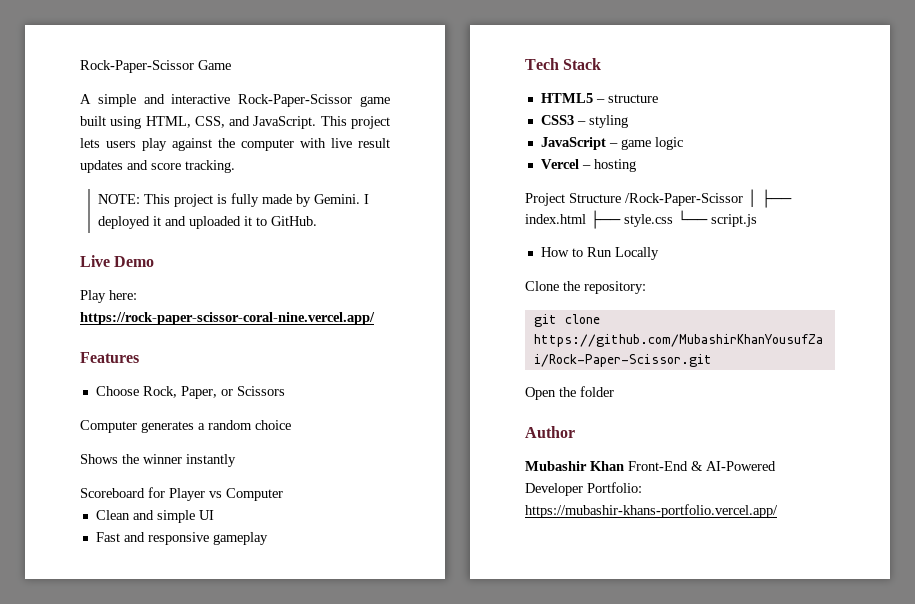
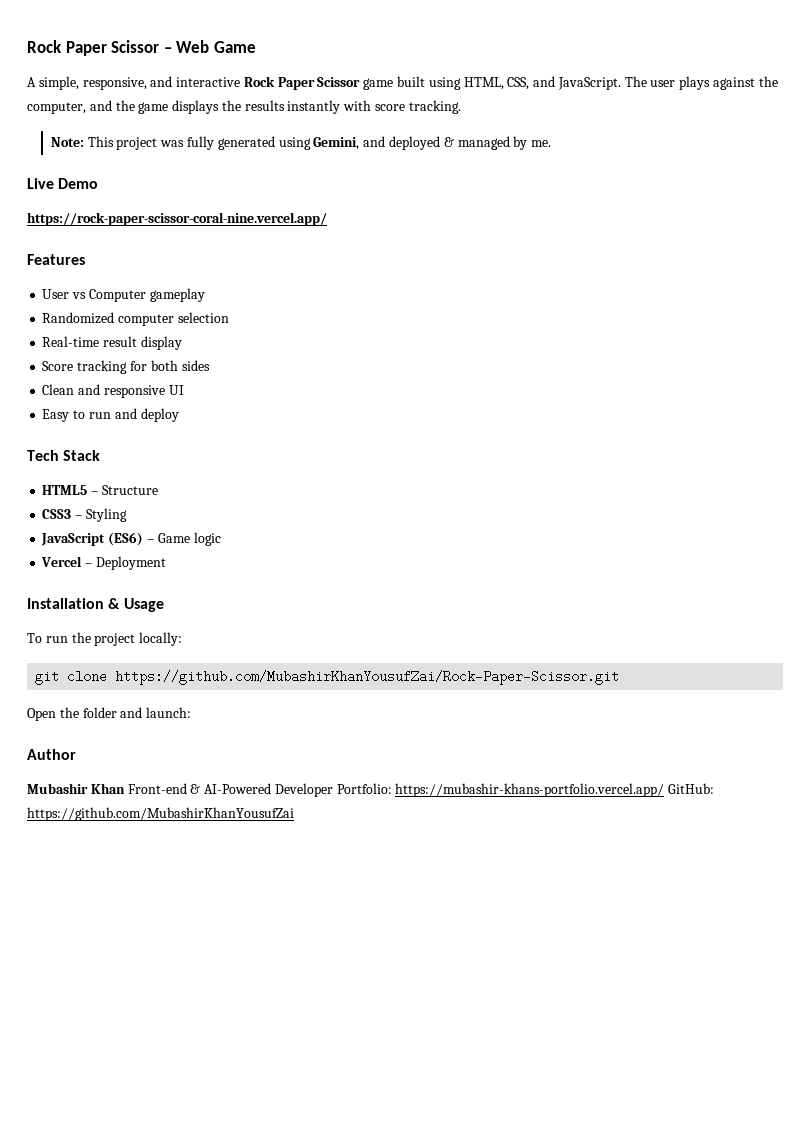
[80,60,231,73] [80,94,353,107] Rock-Paper-Scissor Game // A simple and interactive Rock-Paper-Scissor -> [27,40,256,56] [27,76,361,90] Rock Paper Scissor – Web Game // A simple, responsive, and interactive Rock Paper Scissor
[320,116,390,129] [80,138,390,151] [80,160,148,173] This project lets users play against the computer with live result updates and -> [624,76,778,90] [27,100,372,114] The user plays against the computer, and the game displays the results instantly with
[97,193,369,207] [97,216,317,229] NOTE: This project is fully made by Gemini. I deployed it and uploaded it to GitHub. -> [50,136,552,150] Note: This project was fully generated using Gemini, and deployed & managed by me.
[80,290,137,303] Play here: -> (99, 183) none
[95,386,285,399] [80,420,291,433] [80,454,236,467] [80,487,283,501] Choose Rock, Paper, or Scissors // Computer generates a random choice // Shows the winner instantly // Scoreboard for Player vs Computer -> [42,288,205,302] [42,312,229,326] [42,336,182,350] [42,360,210,374] User vs Computer gameplay // Randomized computer selection // Real-time result display // Score tracking for both sides
[156,510,195,523] simple -> [103,385,165,398] responsive
[95,532,268,545] Fast and responsive gameplay -> [42,408,179,422] Easy to run and deploy
[607,94,658,103] structure -> [101,485,158,495] Structure
[588,115,628,128] styling -> [85,508,127,522] Styling
[608,139,651,150] – game -> [108,532,190,546] (ES6) – Game
[593,159,636,172] [525,189,792,208] [525,210,757,229] [540,247,659,260] [525,281,646,294] hosting // Project Structure /Rock-Paper-Scissor │ ├── index.html ├── style.css └── script.js // How to Run Locally // Clone the repository: -> [95,556,166,570] [27,598,164,612] [27,632,183,646] Deployment // Installation & Usage // To run the project locally:
(614, 391) none -> [120,707,192,718] and launch:
[628,461,688,471] Front-End -> [127,783,187,794] Front-end
(778, 511) none -> [668,783,715,794] [27,807,294,821] GitHub: https://github.com/MubashirKhanYousufZai

